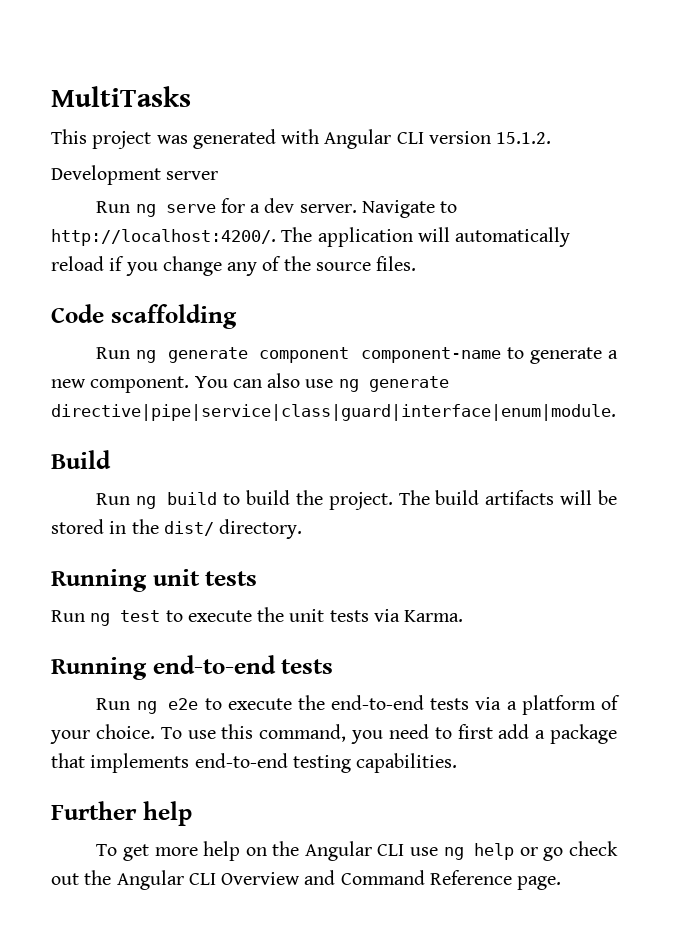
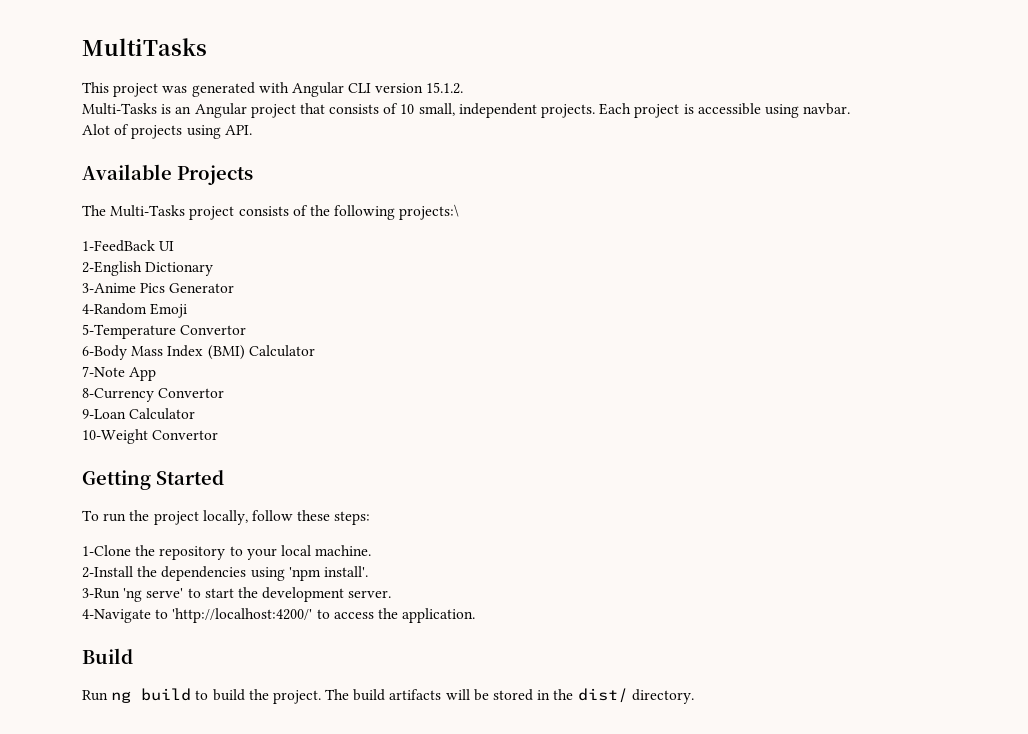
[51,165,219,185] [96,198,458,218] [51,227,571,247] [51,256,417,276] [51,304,237,329] [96,347,619,364] [51,373,449,393] [51,404,616,421] Development server // Run ng serve for a dev server. Navigate to http://localhost:4200/. The application will automatically reload if you change any of the source files. // Code scaffolding // Run ng generate component component-name to generate a new component. You can also use ng generate directive|pipe|service|class|guard|interface|enum|module. -> [82,103,851,118] [82,124,252,139] [82,164,253,185] [82,204,460,220] [82,240,175,252] [82,261,214,276] [82,283,235,293] [82,303,188,318] [82,324,247,339] [82,345,315,360] [82,366,157,381] [82,388,225,402] [82,408,196,420] [82,429,219,444] [82,470,224,490] [82,510,371,525] [82,545,372,560] [82,566,368,581] [82,587,392,602] [82,608,476,623] Multi-Tasks is an Angular project that consists of 10 small, independent projects. Each project is accessible using navbar. // Alot of projects using API. // Available Projects // The Multi-Tasks project consists of the following projects:\ // 1-FeedBack UI // 2-English Dictionary // 3-Anime Pics Generator // 4-Random Emoji // 5-Temperature Convertor // 6-Body Mass Index (BMI) Calculator // 7-Note App // 8-Currency Convertor // 9-Loan Calculator // 10-Weight Convertor // Getting Started // To run the project locally, follow these steps: // 1-Clone the repository to your local machine. // 2-Install the dependencies using 'npm install'. // 3-Run 'ng serve' to start the development server. // 4-Navigate to 'http://localhost:4200/' to access the application.
[51,569,258,592] [51,607,464,626] [51,655,334,680] [96,695,621,715] [50,724,617,744] [51,753,458,773] [51,801,192,826] [96,841,619,861] [51,870,562,890] // Running unit tests // Run ng test to execute the unit tests via Karma. // Running end-to-end tests // Run ng e2e to execute the end-to-end tests via a platform of your choice. To use this command, you need to first add a package that implements end-to-end testing capabilities. // Further help // To get more help on the Angular CLI use ng help or go check out the Angular CLI Overview and Command Reference page. -> (694, 696) none

